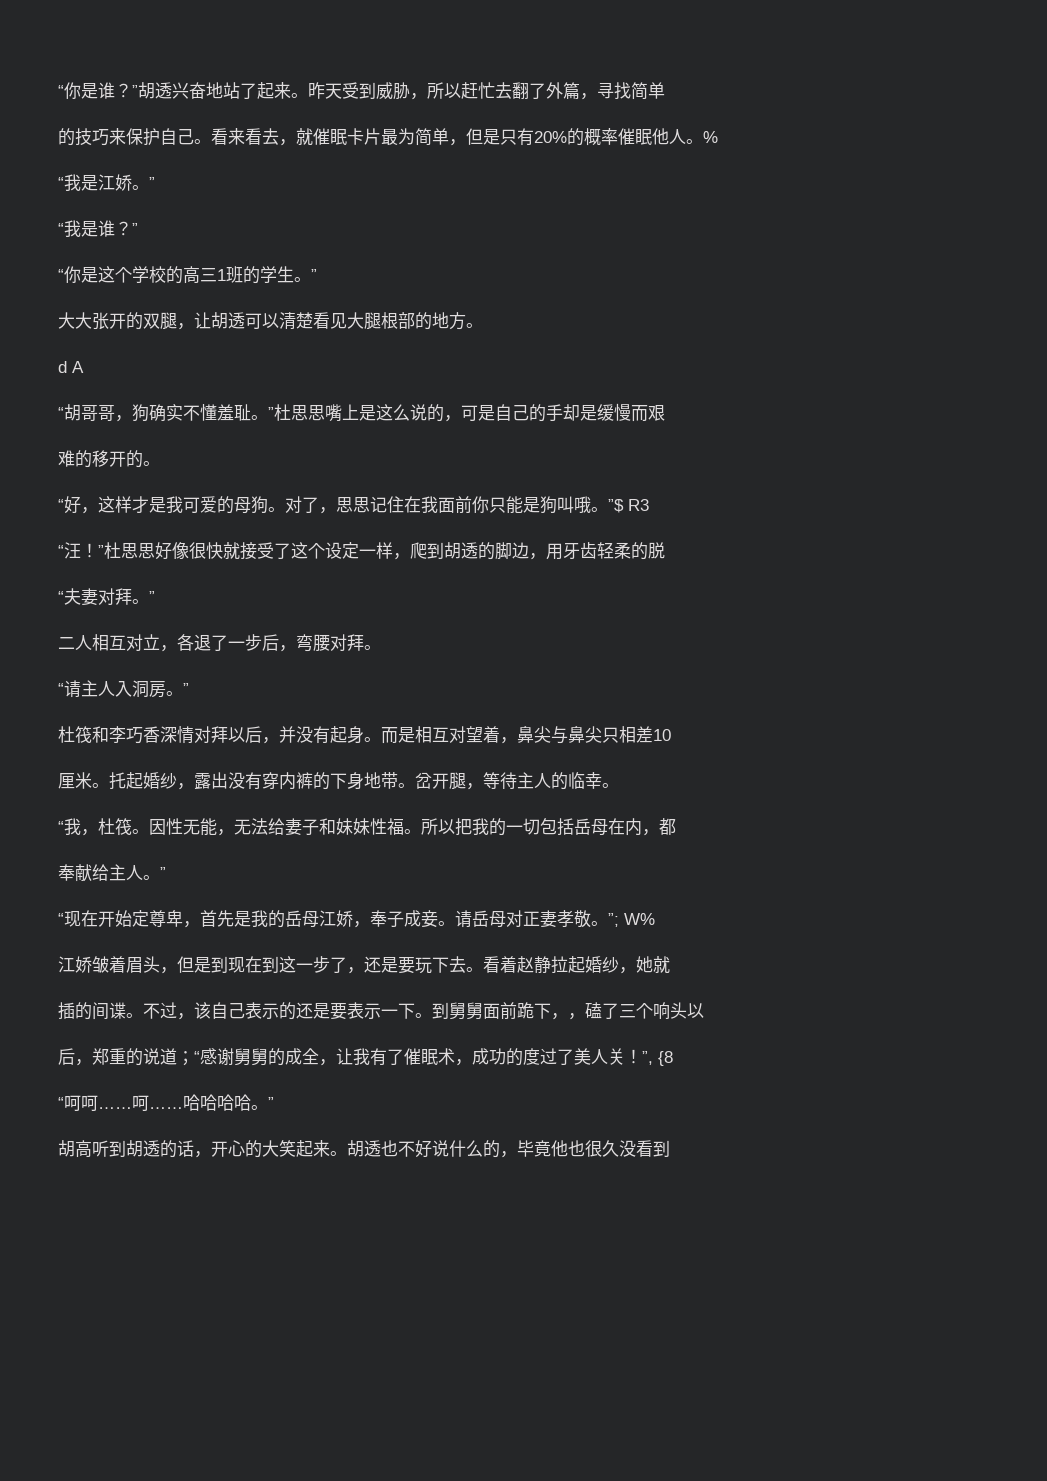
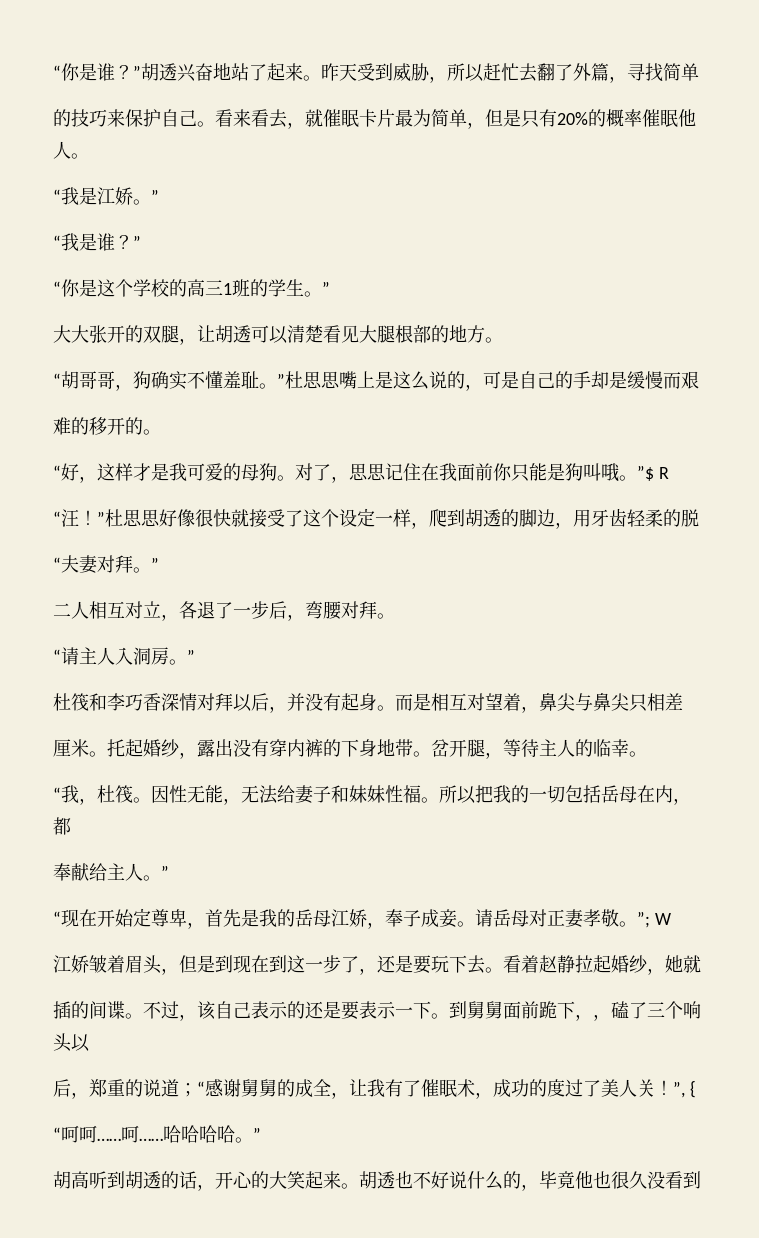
[703,131,718,143] % -> (89, 156) none
[58,361,84,373] // d A -> (503, 340) none
[628,499,649,511] R3 -> [658,467,669,479] R
[653,729,671,741] 10 -> (683, 702) none
[624,913,655,925] W% -> [654,913,671,925] W
[658,1051,673,1066] {8 -> [689,1080,696,1098] {

